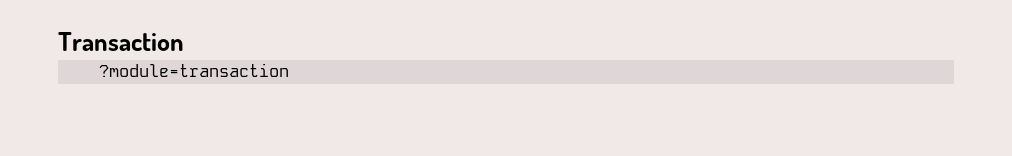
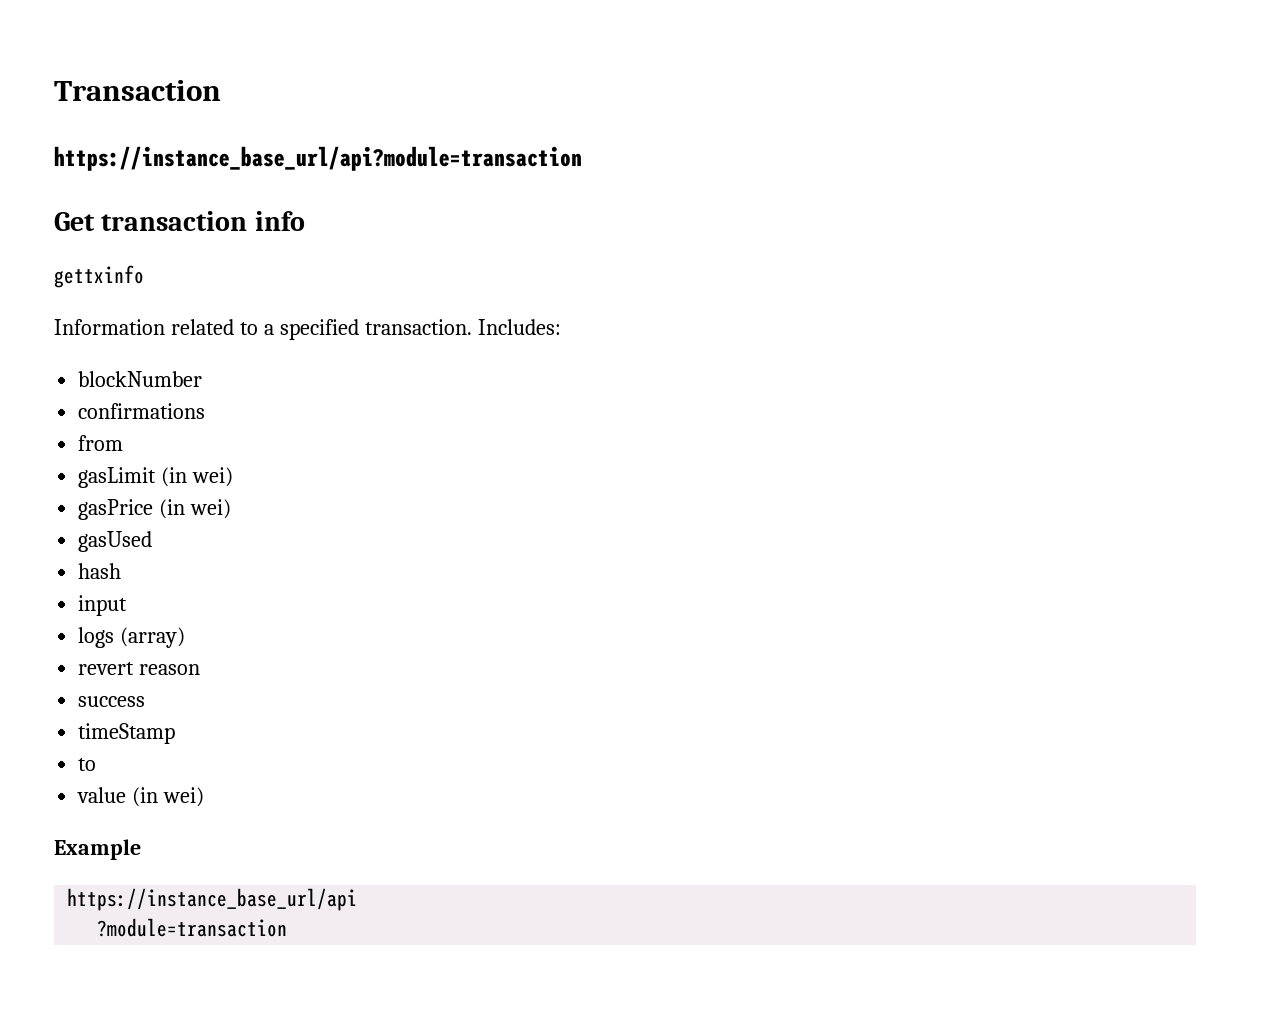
(184, 41) none -> [54,146,582,171] [54,211,305,231] [54,265,144,288] [54,319,561,340] [78,371,203,387] [78,403,206,419] [78,435,124,451] [78,467,234,488] [78,499,232,520] [78,531,153,552] [78,563,122,579] [78,595,128,616] [78,627,186,648] [78,662,201,675] [78,696,146,707] [78,723,176,744] [78,758,97,771] [77,787,205,807] [54,839,141,860] [67,888,358,911] // https://instance_base_url/api?module=transaction // Get transaction info // gettxinfo // Information related to a specified transaction. Includes: // blockNumber // confirmations // from // gasLimit (in wei) // gasPrice (in wei) // gasUsed // hash // input // logs (array) // revert reason // success // timeStamp // to // value (in wei) // Example // https://instance_base_url/api

